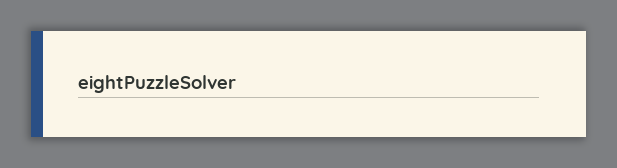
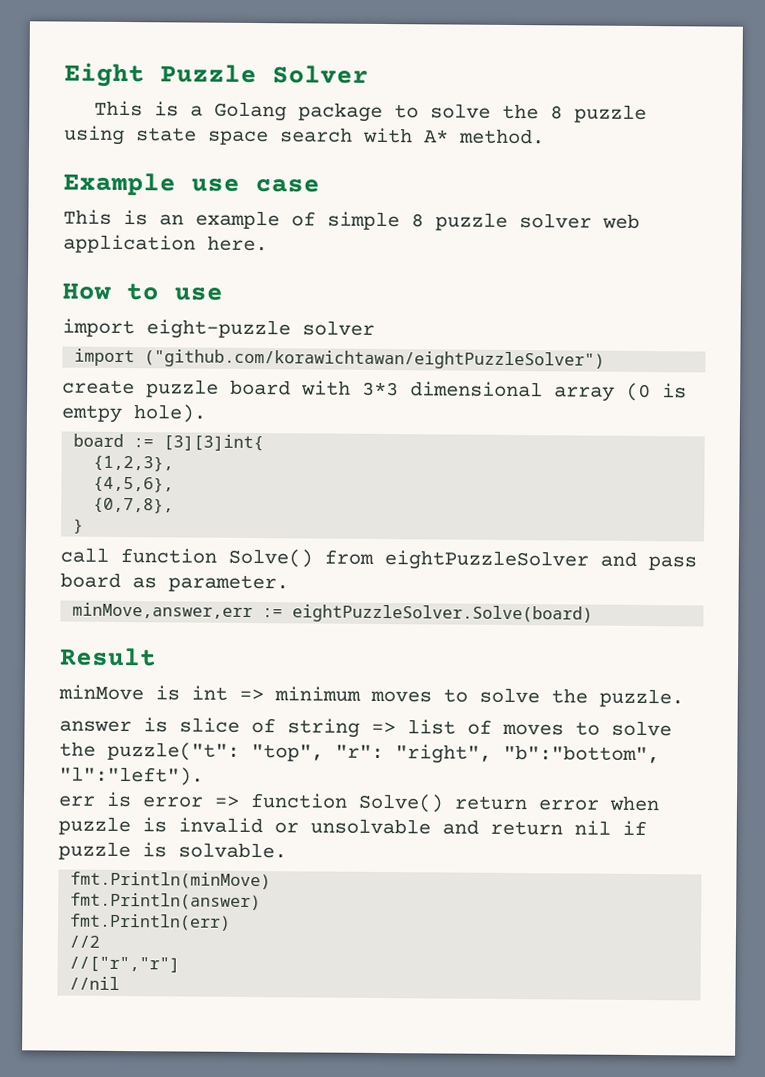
[78,75,236,93] eightPuzzleSolver -> [64,62,369,88] [93,100,647,124] [64,125,545,146] [63,172,320,196] [63,209,640,231] [63,234,268,254] [62,282,223,301] [62,318,375,340] [74,348,606,370] [62,379,687,402] [61,404,207,423] [73,433,265,452] [93,455,175,472] [93,476,175,493] [93,497,175,514] [73,518,85,534] [60,547,697,571] [60,572,289,593] [72,602,594,624] [60,647,157,667] [58,684,684,708] [59,717,672,738] [59,741,660,764] [59,766,204,786] [58,791,660,813] [58,816,647,836] [58,841,287,861] [70,871,272,890] [70,892,262,911] [69,913,232,931] [69,935,101,948] [69,956,181,973] [69,976,121,991] Eight Puzzle Solver // This is a Golang package to solve the 8 puzzle using state space search with A* method. // Example use case // This is an example of simple 8 puzzle solver web application here. // How to use // import eight-puzzle solver // import ("github.com/korawichtawan/eightPuzzleSolver") // create puzzle board with 3*3 dimensional array (0 is emtpy hole). // board := [3][3]int{ // {1,2,3}, // {4,5,6}, // {0,7,8}, // } // call function Solve() from eightPuzzleSolver and pass board as parameter. // minMove,answer,err := eightPuzzleSolver.Solve(board) // Result // minMove is int => minimum moves to solve the puzzle. // answer is slice of string => list of moves to solve the puzzle("t": "top", "r": "right", "b":"bottom", "l":"left"). // err is error => function Solve() return error when puzzle is invalid or unsolvable and return nil if puzzle is solvable. // fmt.Println(minMove) // fmt.Println(answer) // fmt.Println(err) // //2 // //["r","r"] // //nil

